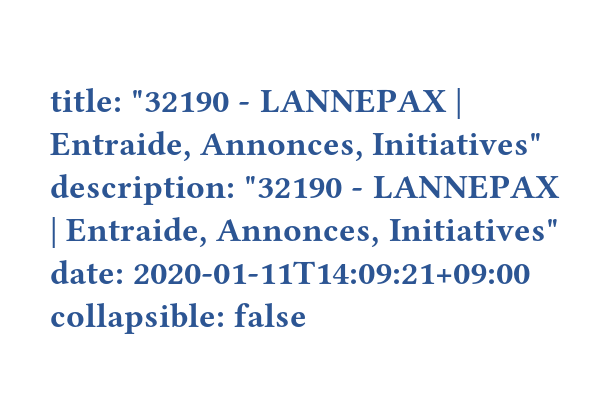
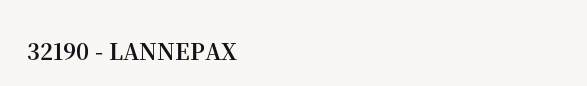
[50,88,462,119] [50,131,543,161] [50,174,560,205] [50,217,559,248] [50,260,531,284] [50,303,308,334] title: "32190 - LANNEPAX | Entraide, Annonces, Initiatives" description: "32190 - LANNEPAX | Entraide, Annonces, Initiatives" date: 2020-01-11T14:09:21+09:00 collapsible: false -> [27,43,237,60] 32190 - LANNEPAX

